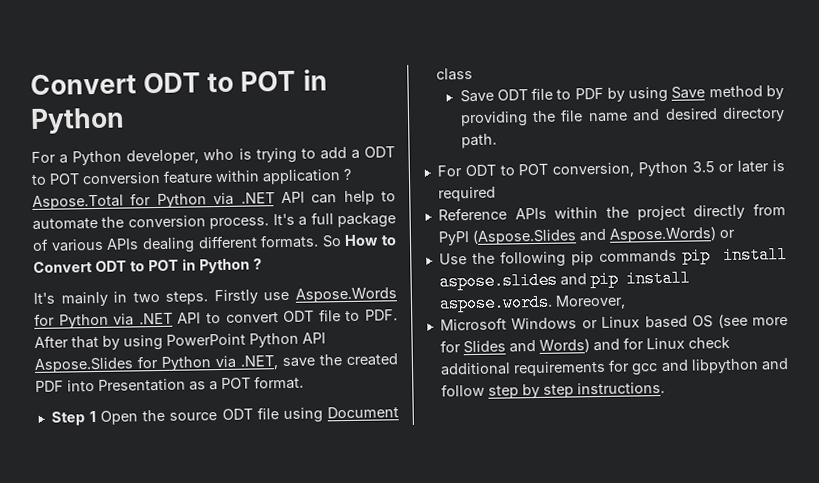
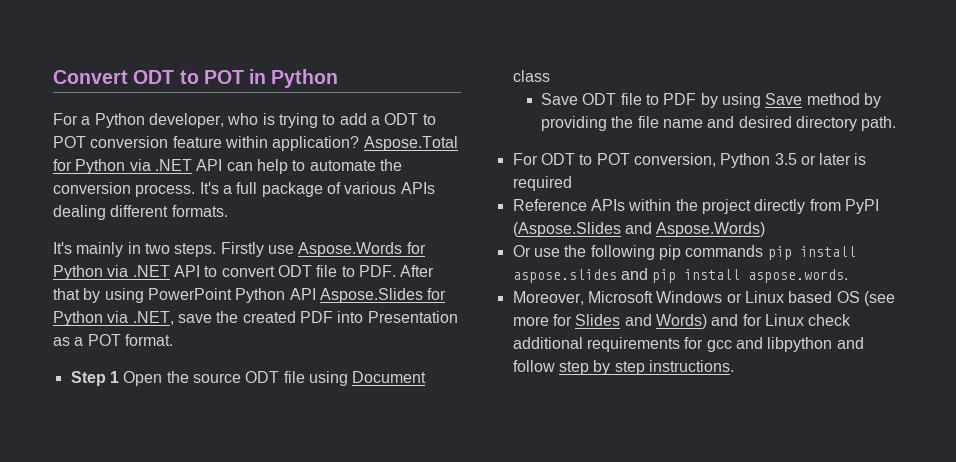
[262,168,352,185] application ? -> [272,136,360,151] application?
[321,234,397,248] [33,258,262,274] So How to Convert ODT to POT in Python ? -> (228, 211) none
[718,229,735,239] [438,253,467,265] or // Use -> [512,245,560,257] // Or use
(553, 303) none -> (849, 276) //
(626, 302) // -> (584, 298) none

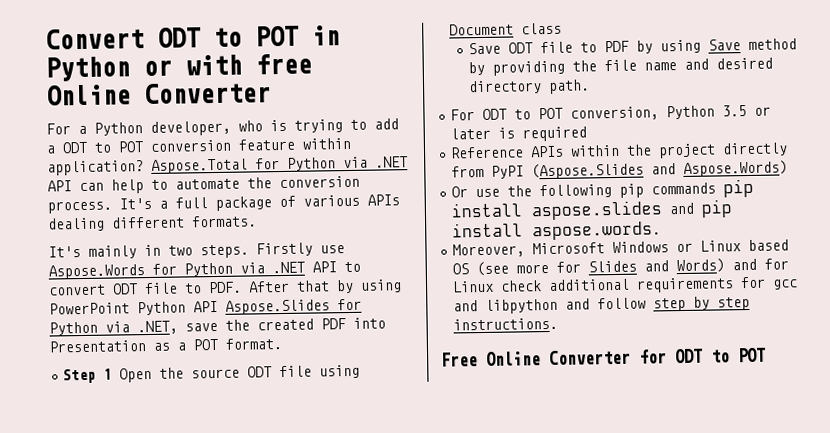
(339, 78) none -> [143,53,312,77] [45,82,271,106] or with free Online Converter
(734, 366) none -> [441,347,766,367] // Free Online Converter for ODT to POT

